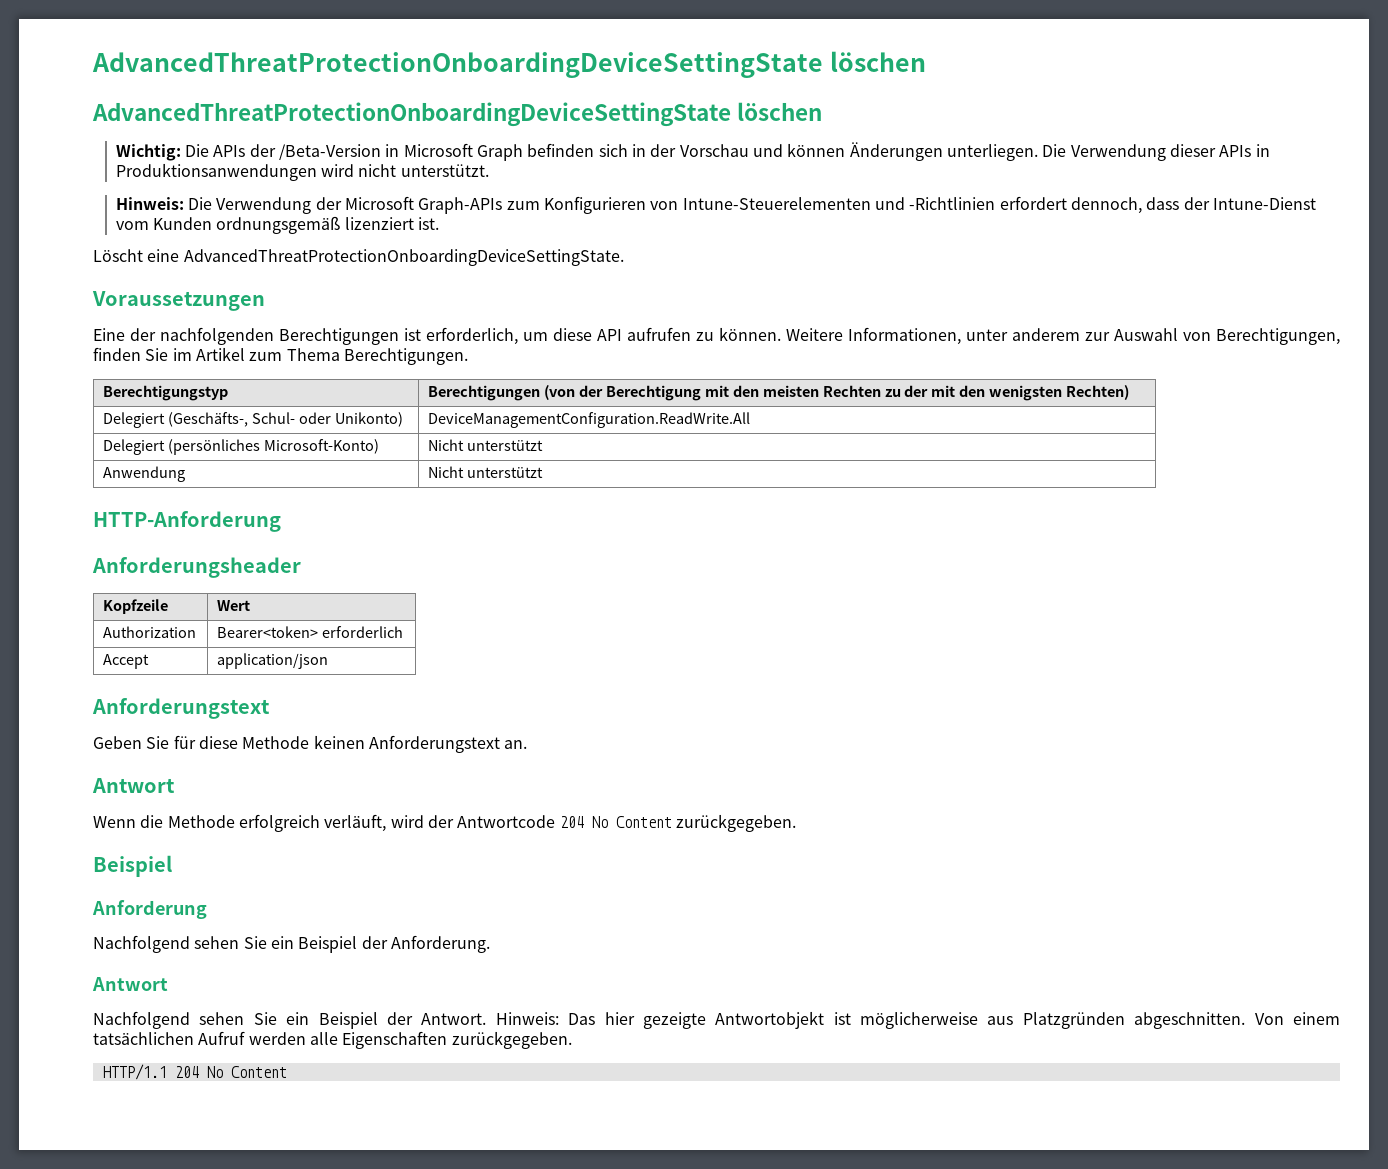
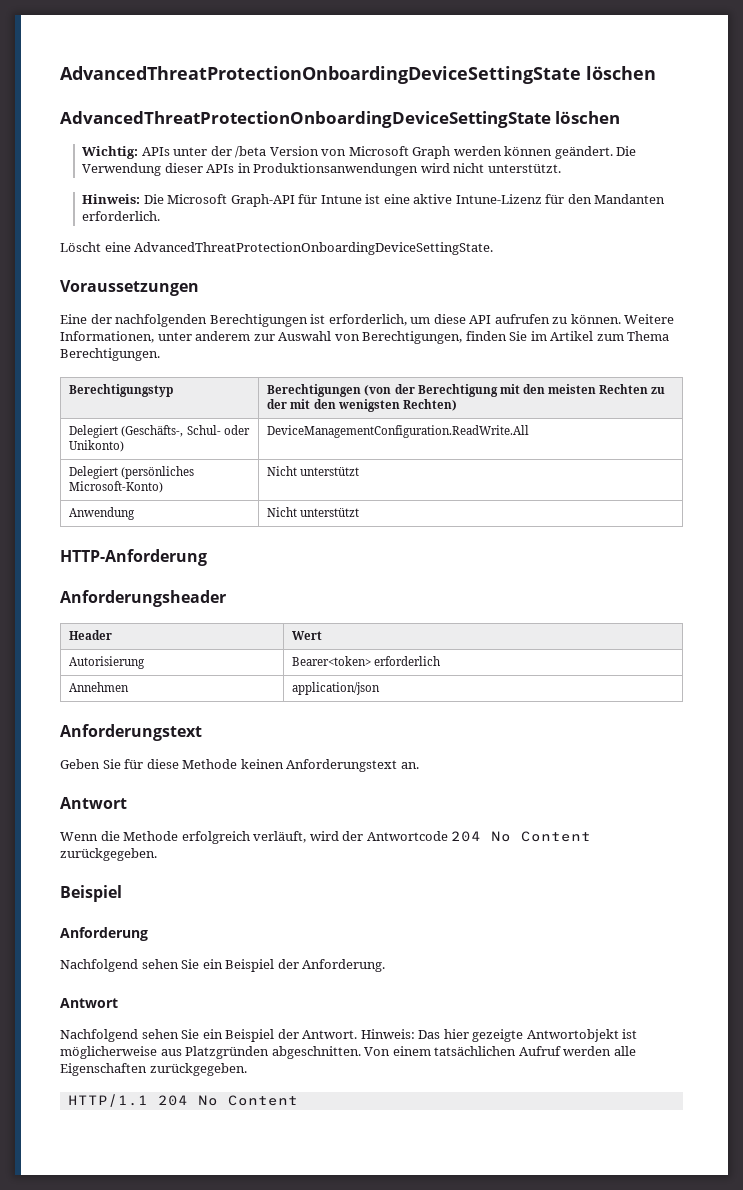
[185,142,1038,161] Die APIs der /Beta-Version in Microsoft Graph befinden sich in der Vorschau und können Änderungen unterliegen. -> [141,146,613,159] APIs unter der /beta Version von Microsoft Graph werden können geändert.
[216,196,1316,214] [115,216,440,234] Verwendung der Microsoft Graph-APIs zum Konfigurieren von Intune-Steuerelementen und -Richtlinien erfordert dennoch, dass der Intune-Dienst vom Kunden ordnungsgemäß lizenziert ist. -> [167,194,666,207] [82,211,161,221] Microsoft Graph-API für Intune ist eine aktive Intune-Lizenz für den Mandanten erforderlich.
[103,599,169,614] Kopfzeile -> [69,630,113,640] Header
[103,626,197,638] Authorization -> [69,656,146,669] Autorisierung
[103,654,150,669] Accept -> [69,682,130,692] Annehmen

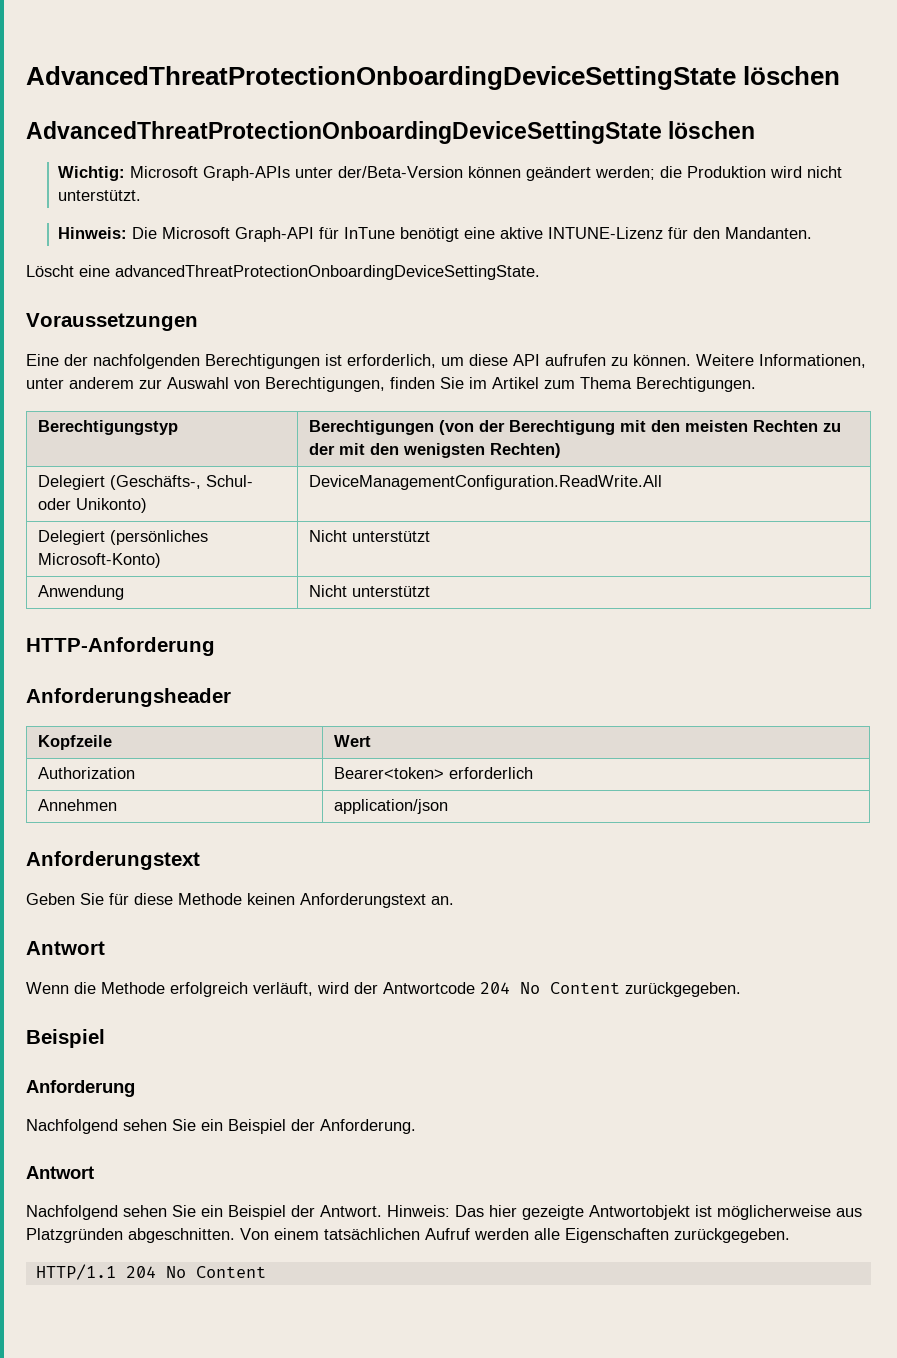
[141,146,637,159] [82,163,419,176] APIs unter der /beta Version von Microsoft Graph werden können geändert. Die Verwendung dieser APIs in Produktionsanwendungen -> [130,166,767,181] Microsoft Graph-APIs unter der/Beta-Version können geändert werden; die Produktion
[320,194,381,204] Intune ist -> [344,227,460,242] InTune benötigt
[455,194,542,204] Intune-Lizenz -> [548,227,664,239] INTUNE-Lizenz
[594,194,666,204] [82,211,161,221] Mandanten erforderlich. -> [725,227,813,239] Mandanten.
[134,242,494,255] AdvancedThreatProtectionOnboardingDeviceSettingState. -> [115,265,540,280] advancedThreatProtectionOnboardingDeviceSettingState.
[69,630,113,640] Header -> [37,735,112,750] Kopfzeile
[69,656,146,669] Autorisierung -> [37,767,135,779] Authorization

